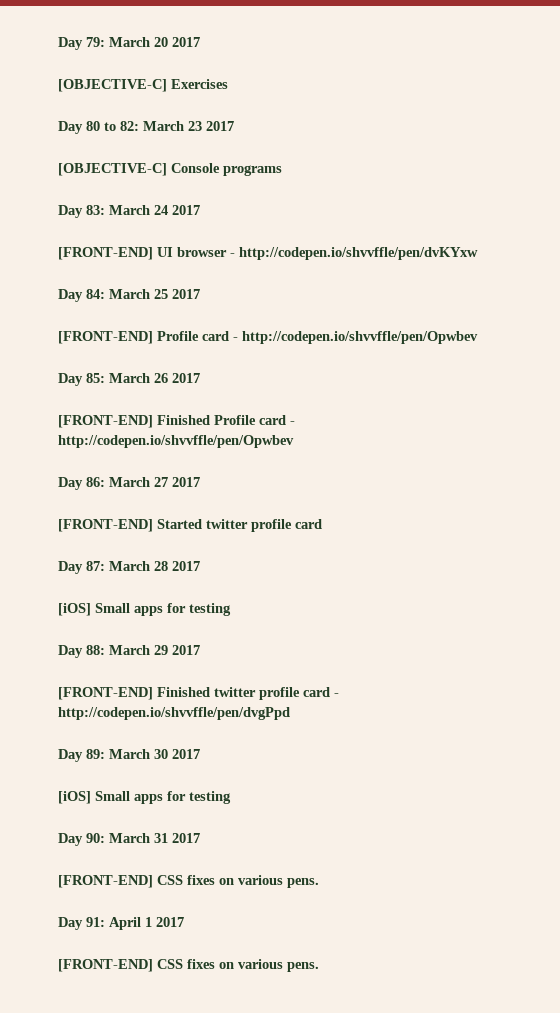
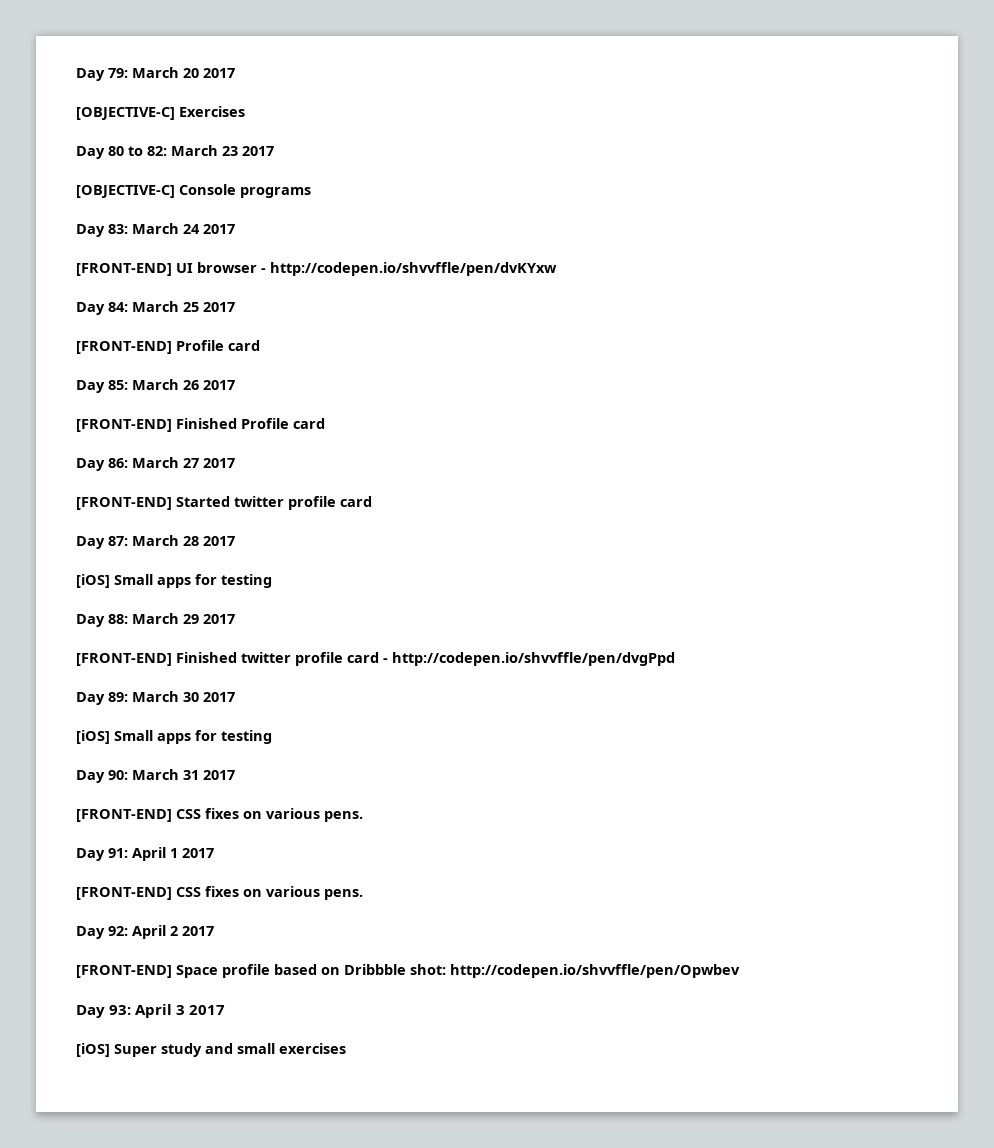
[233,331,478,344] - http://codepen.io/shvvffle/pen/Opwbev -> (260, 345) none
[290,421,295,425] [58,435,294,448] - http://codepen.io/shvvffle/pen/Opwbev -> (325, 423) none
(319, 967) none -> [76,925,214,939] [76,964,740,978] [76,1004,226,1018] [76,1043,346,1057] // Day 92: April 2 2017 // [FRONT-END] Space profile based on Dribbble shot: http://codepen.io/shvvffle/pen/Opwbev // Day 93: April 3 2017 // [iOS] Super study and small exercises

